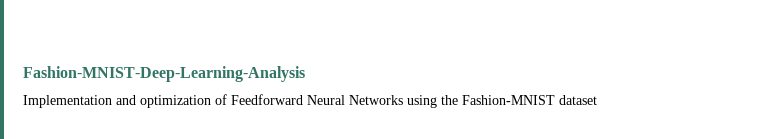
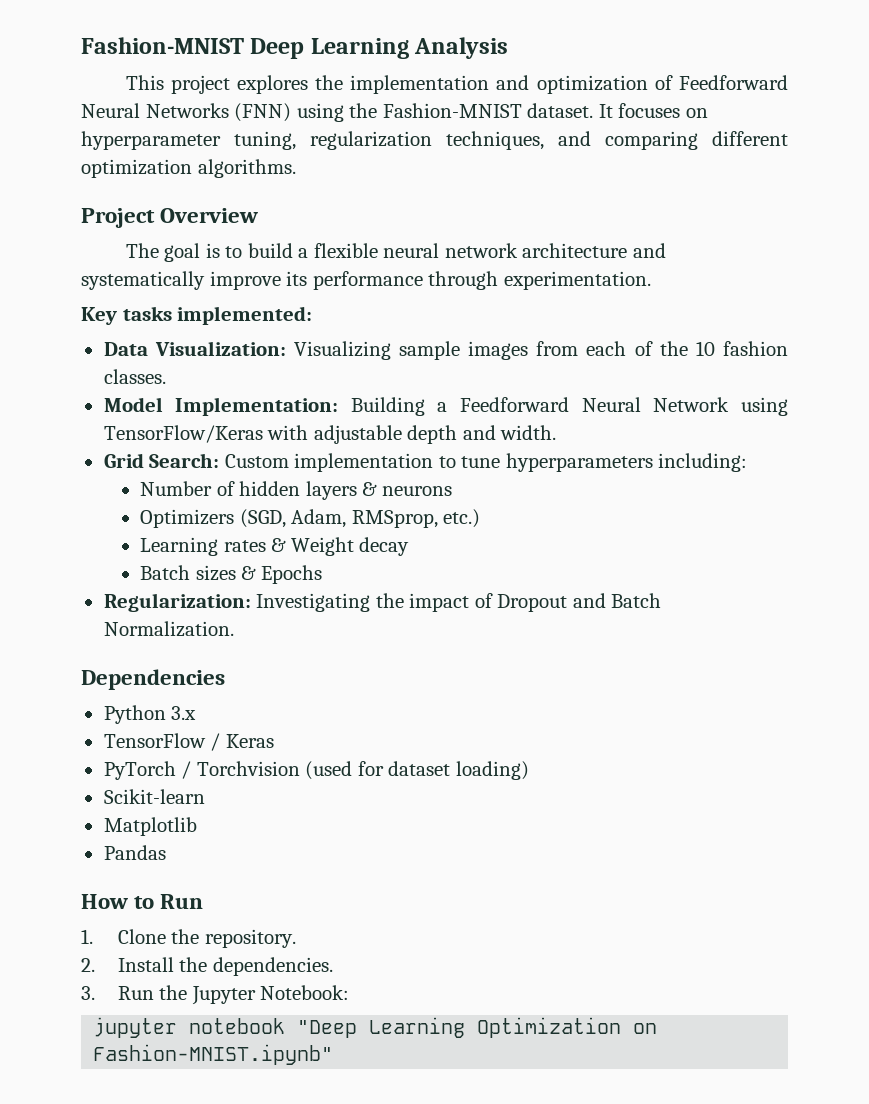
[23,66,305,82] [23,95,112,108] Fashion-MNIST-Deep-Learning-Analysis // Implementation -> [81,37,509,59] [125,75,490,94] Fashion-MNIST Deep Learning Analysis // This project explores the implementation
(403, 100) none -> [234,103,292,122] (FNN)
[559,95,597,105] dataset -> [527,103,708,118] [81,131,788,150] [81,159,296,178] [81,208,259,228] [125,243,666,262] [81,271,651,290] [81,306,313,325] [103,341,788,360] [103,369,166,384] [103,397,788,416] [103,425,557,444] [103,453,748,472] [140,481,452,500] [140,509,481,528] [140,537,410,556] [140,565,322,584] [103,593,662,612] [103,621,234,637] [81,669,225,690] [103,705,197,724] [103,733,274,751] [103,761,529,780] [103,789,205,804] [103,817,197,836] [103,845,166,860] [81,894,204,909] [81,929,296,948] [81,957,333,976] [81,985,350,1005] [93,1017,658,1038] [93,1044,334,1065] dataset. It focuses on hyperparameter tuning, regularization techniques, and comparing different optimization algorithms. // Project Overview // The goal is to build a flexible neural network architecture and systematically improve its performance through experimentation. // Key tasks implemented: // Data Visualization: Visualizing sample images from each of the 10 fashion classes. // Model Implementation: Building a Feedforward Neural Network using TensorFlow/Keras with adjustable depth and width. // Grid Search: Custom implementation to tune hyperparameters including: // Number of hidden layers & neurons // Optimizers (SGD, Adam, RMSprop, etc.) // Learning rates & Weight decay // Batch sizes & Epochs // Regularization: Investigating the impact of Dropout and Batch Normalization. // Dependencies // Python 3.x // TensorFlow / Keras // PyTorch / Torchvision (used for dataset loading) // Scikit-learn // Matplotlib // Pandas // How to Run // 1. Clone the repository. // 2. Install the dependencies. // 3. Run the Jupyter Notebook: // jupyter notebook "Deep Learning Optimization on Fashion-MNIST.ipynb"

